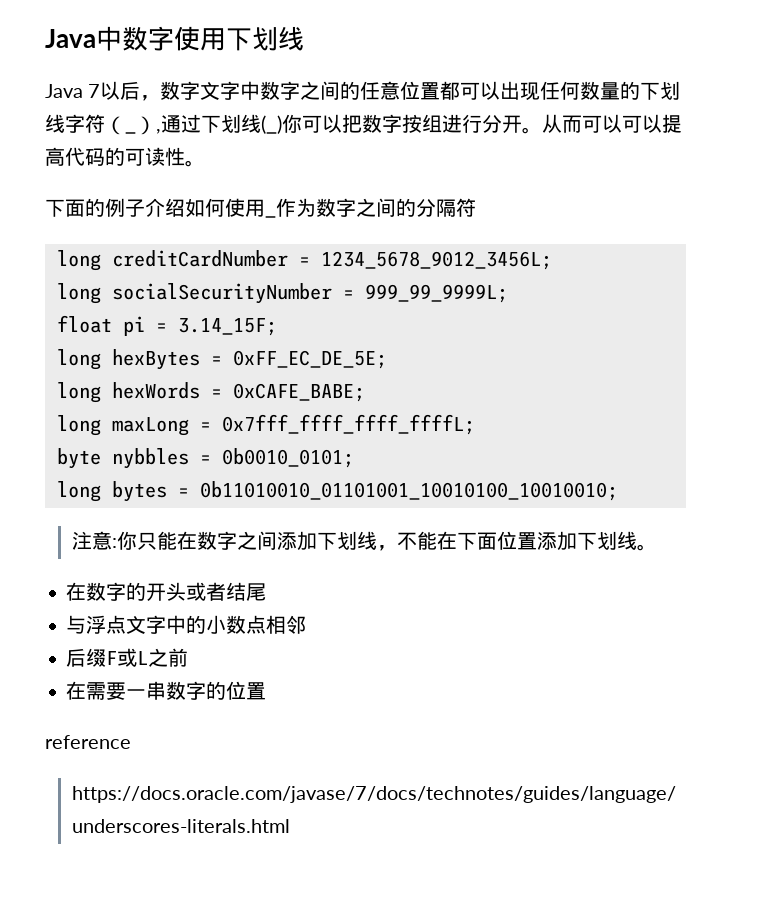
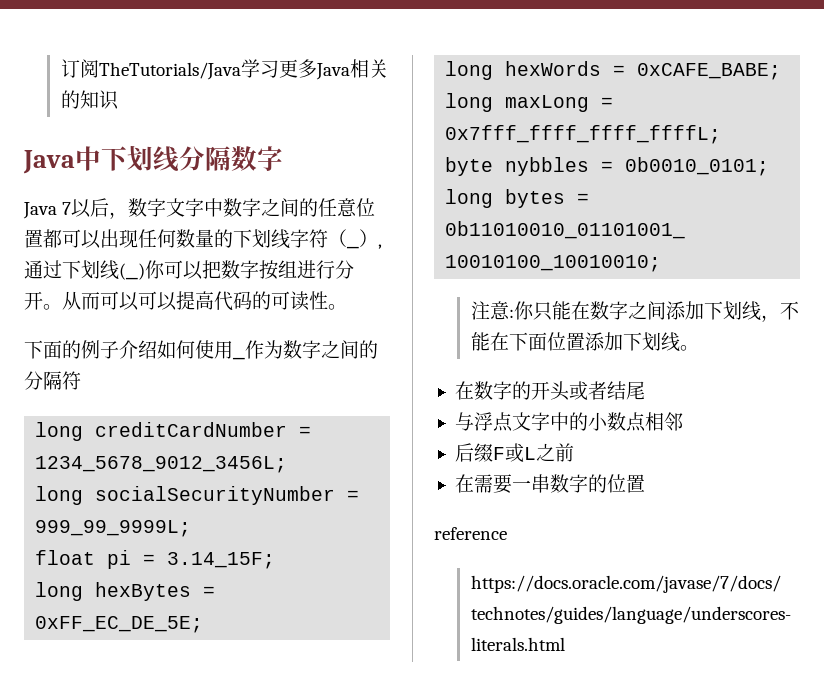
[45,26,304,51] Java中数字使用下划线 -> [60,59,388,80] [60,90,119,110] [23,145,283,174] 订阅TheTutorials/Java学习更多Java相关的知识 // Java中下划线分隔数字

